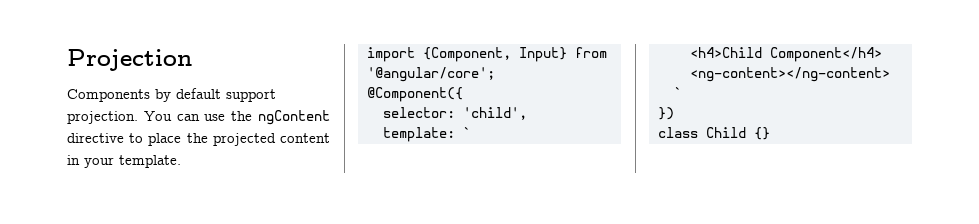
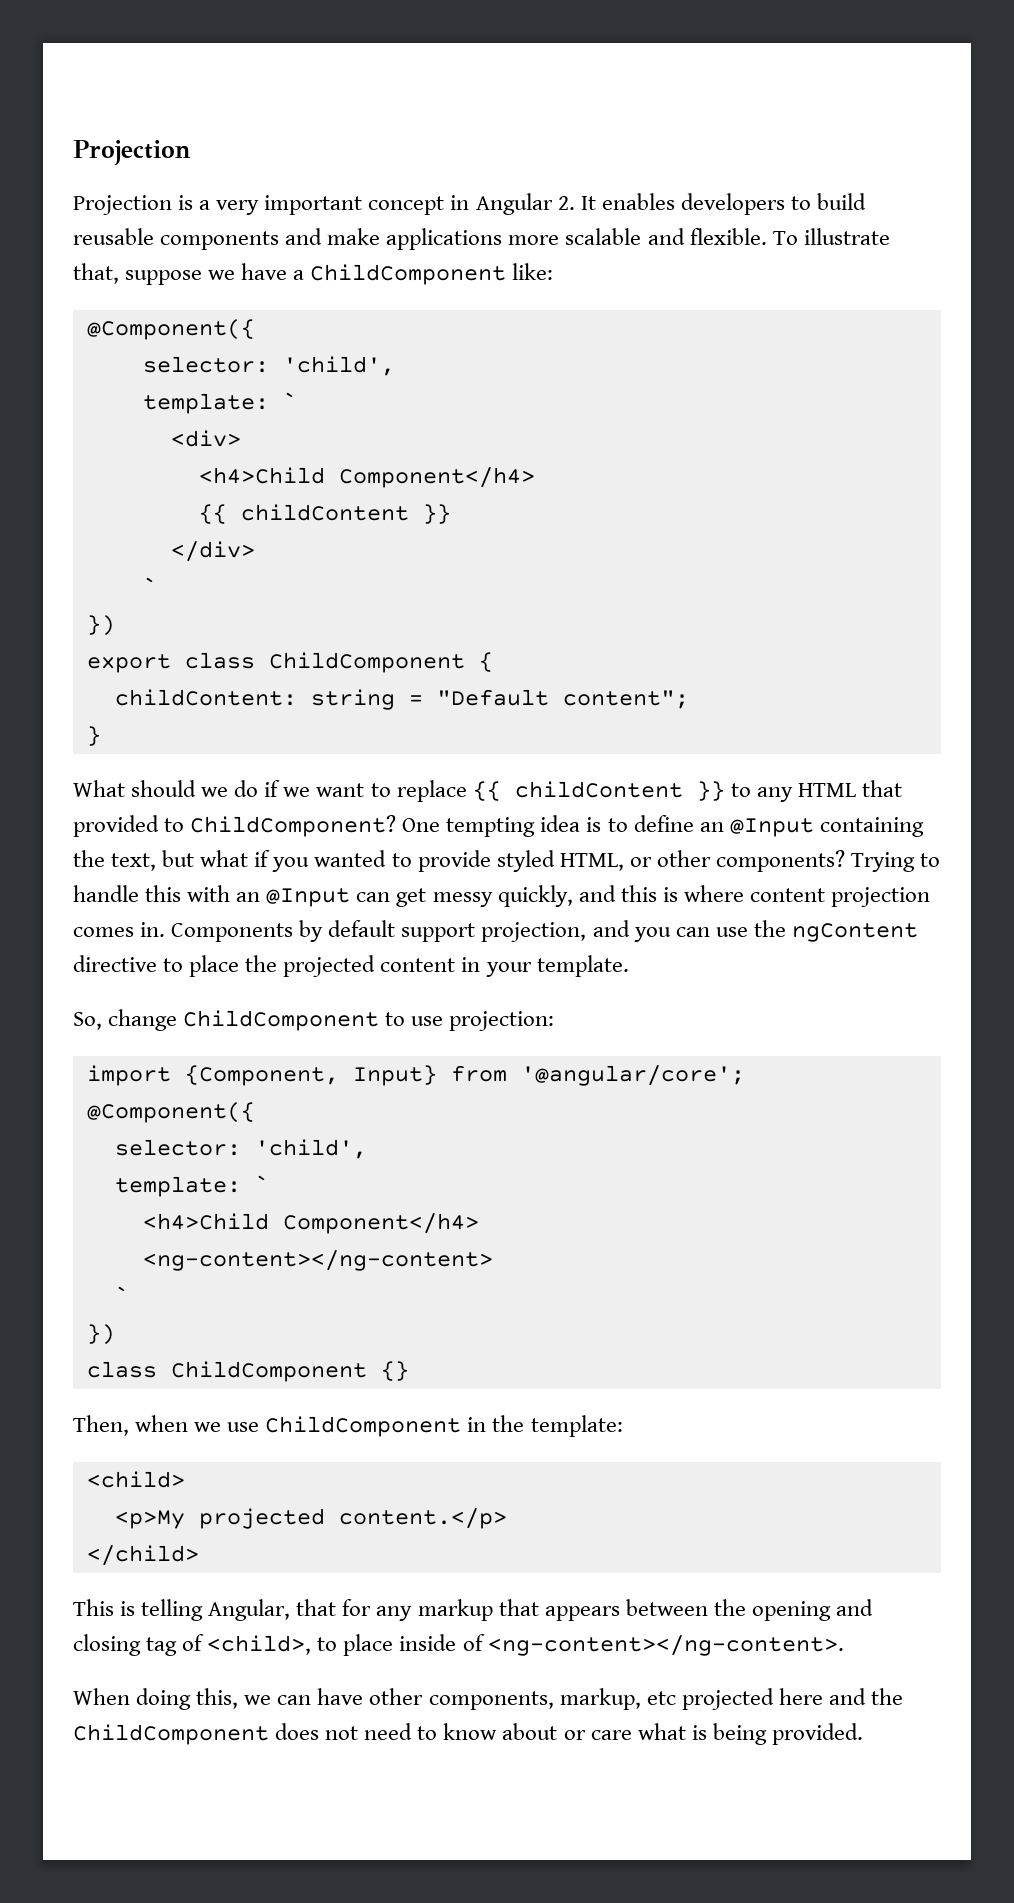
(192, 60) none -> [73,193,866,215] [73,228,890,250] [73,263,554,285] [86,319,255,340] [142,356,395,376] [142,392,297,414] [170,430,241,447] [198,467,535,488] [198,504,451,524] [170,541,255,562] [142,577,157,594] [86,615,115,636] [86,652,493,673] [114,689,689,710] [86,726,101,746] [73,780,902,802] [73,815,924,837] [73,850,941,872] [73,885,931,907] [73,922,166,937] Projection is a very important concept in Angular 2. It enables developers to build reusable components and make applications more scalable and flexible. To illustrate that, suppose we have a ChildComponent like: // @Component({ // selector: 'child', // template: ` // <div> // <h4>Child Component</h4> // {{ childContent }} // </div> // ` // }) // export class ChildComponent { // childContent: string = "Default content"; // } // What should we do if we want to replace {{ childContent }} to any HTML that provided to ChildComponent? One tempting idea is to define an @Input containing the text, but what if you wanted to provide styled HTML, or other components? Trying to handle this with an @Input can get messy quickly, and this is where content projection comes in.
[67,111,172,124] projection. You -> [481,920,671,942] projection, and you
(181, 161) none -> [73,1009,555,1031] // So, change ChildComponent to use projection:
[706,127,746,138] Child -> [170,1361,367,1382] ChildComponent
(770, 133) none -> [73,1415,623,1437] [86,1471,185,1488] [114,1508,507,1529] [86,1545,199,1566] [73,1599,873,1621] [73,1634,844,1656] [73,1688,903,1710] [73,1723,863,1745] // Then, when we use ChildComponent in the template: // <child> // <p>My projected content.</p> // </child> // This is telling Angular, that for any markup that appears between the opening and closing tag of <child>, to place inside of <ng-content></ng-content>. // When doing this, we can have other components, markup, etc projected here and the ChildComponent does not need to know about or care what is being provided.

